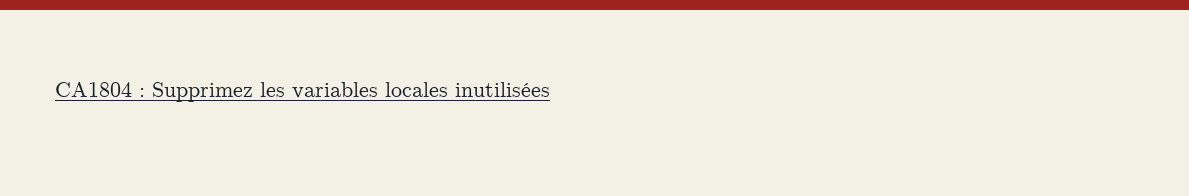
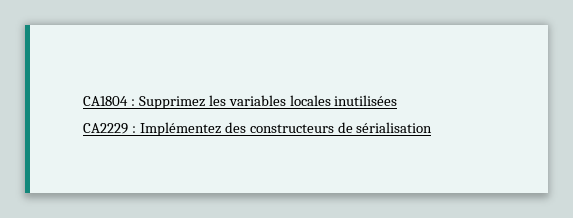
(550, 89) none -> [83,122,433,136] // CA2229 : Implémentez des constructeurs de sérialisation

